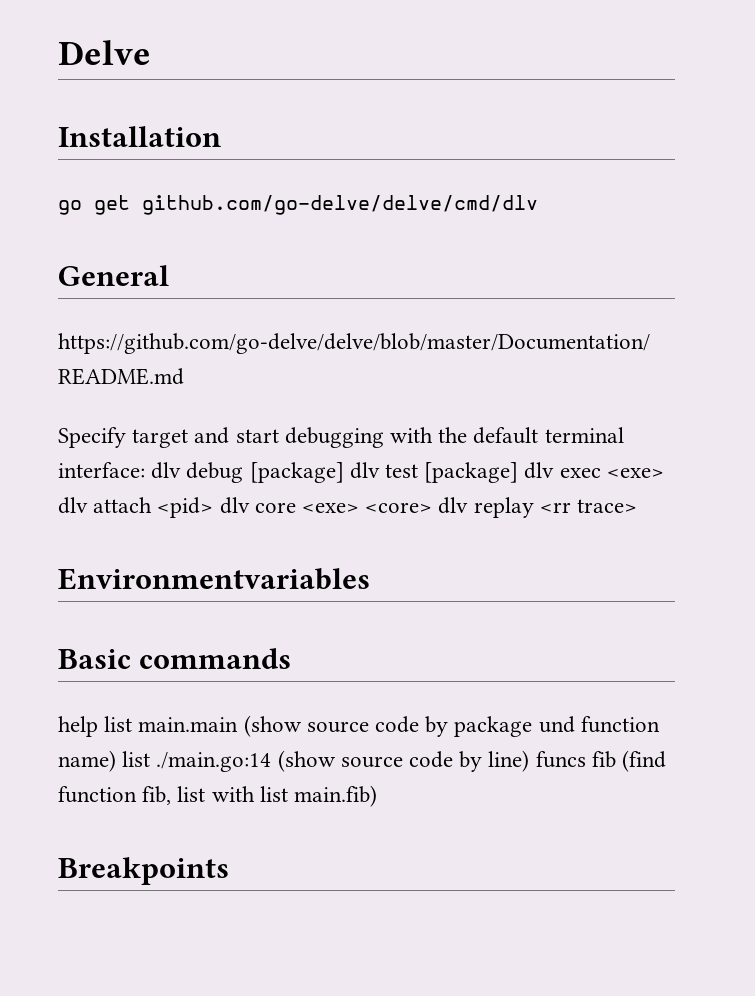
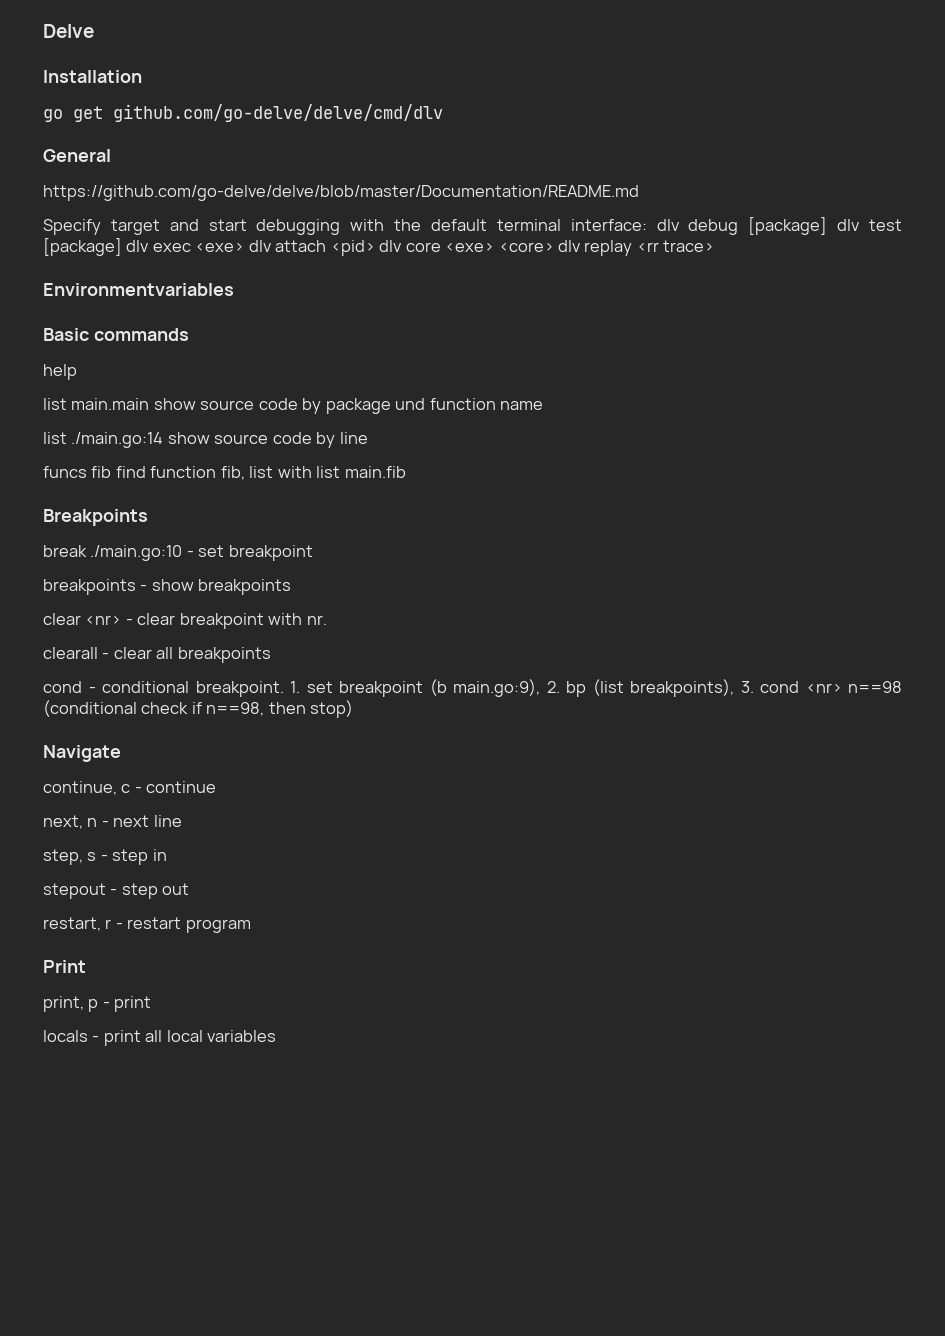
(98, 726) none -> (77, 372) //
[243,715,302,737] (show -> [153,398,196,410] show
[58,750,116,772] name) -> [500,401,544,410] name //
[277,750,530,772] (show source code by line) -> [167,432,368,448] show source code by line //
[622,750,667,772] (find -> [115,466,146,478] find
[294,785,378,807] main.fib) -> [344,466,406,478] main.fib
(229, 871) none -> [43,545,313,561] [43,579,292,595] [43,613,327,629] [43,647,271,663] [43,679,902,697] [43,700,354,718] [43,745,121,762] [43,781,217,795] [43,815,182,829] [43,849,167,865] [43,883,190,899] [43,917,251,933] [43,960,86,973] [43,996,152,1012] [43,1030,277,1046] // break ./main.go:10 - set breakpoint // breakpoints - show breakpoints // clear <nr> - clear breakpoint with nr. // clearall - clear all breakpoints // cond - conditional breakpoint. 1. set breakpoint (b main.go:9), 2. bp (list breakpoints), 3. cond <nr> n==98 (conditional check if n==98, then stop) // Navigate // continue, c - continue // next, n - next line // step, s - step in // stepout - step out // restart, r - restart program // Print // print, p - print // locals - print all local variables

